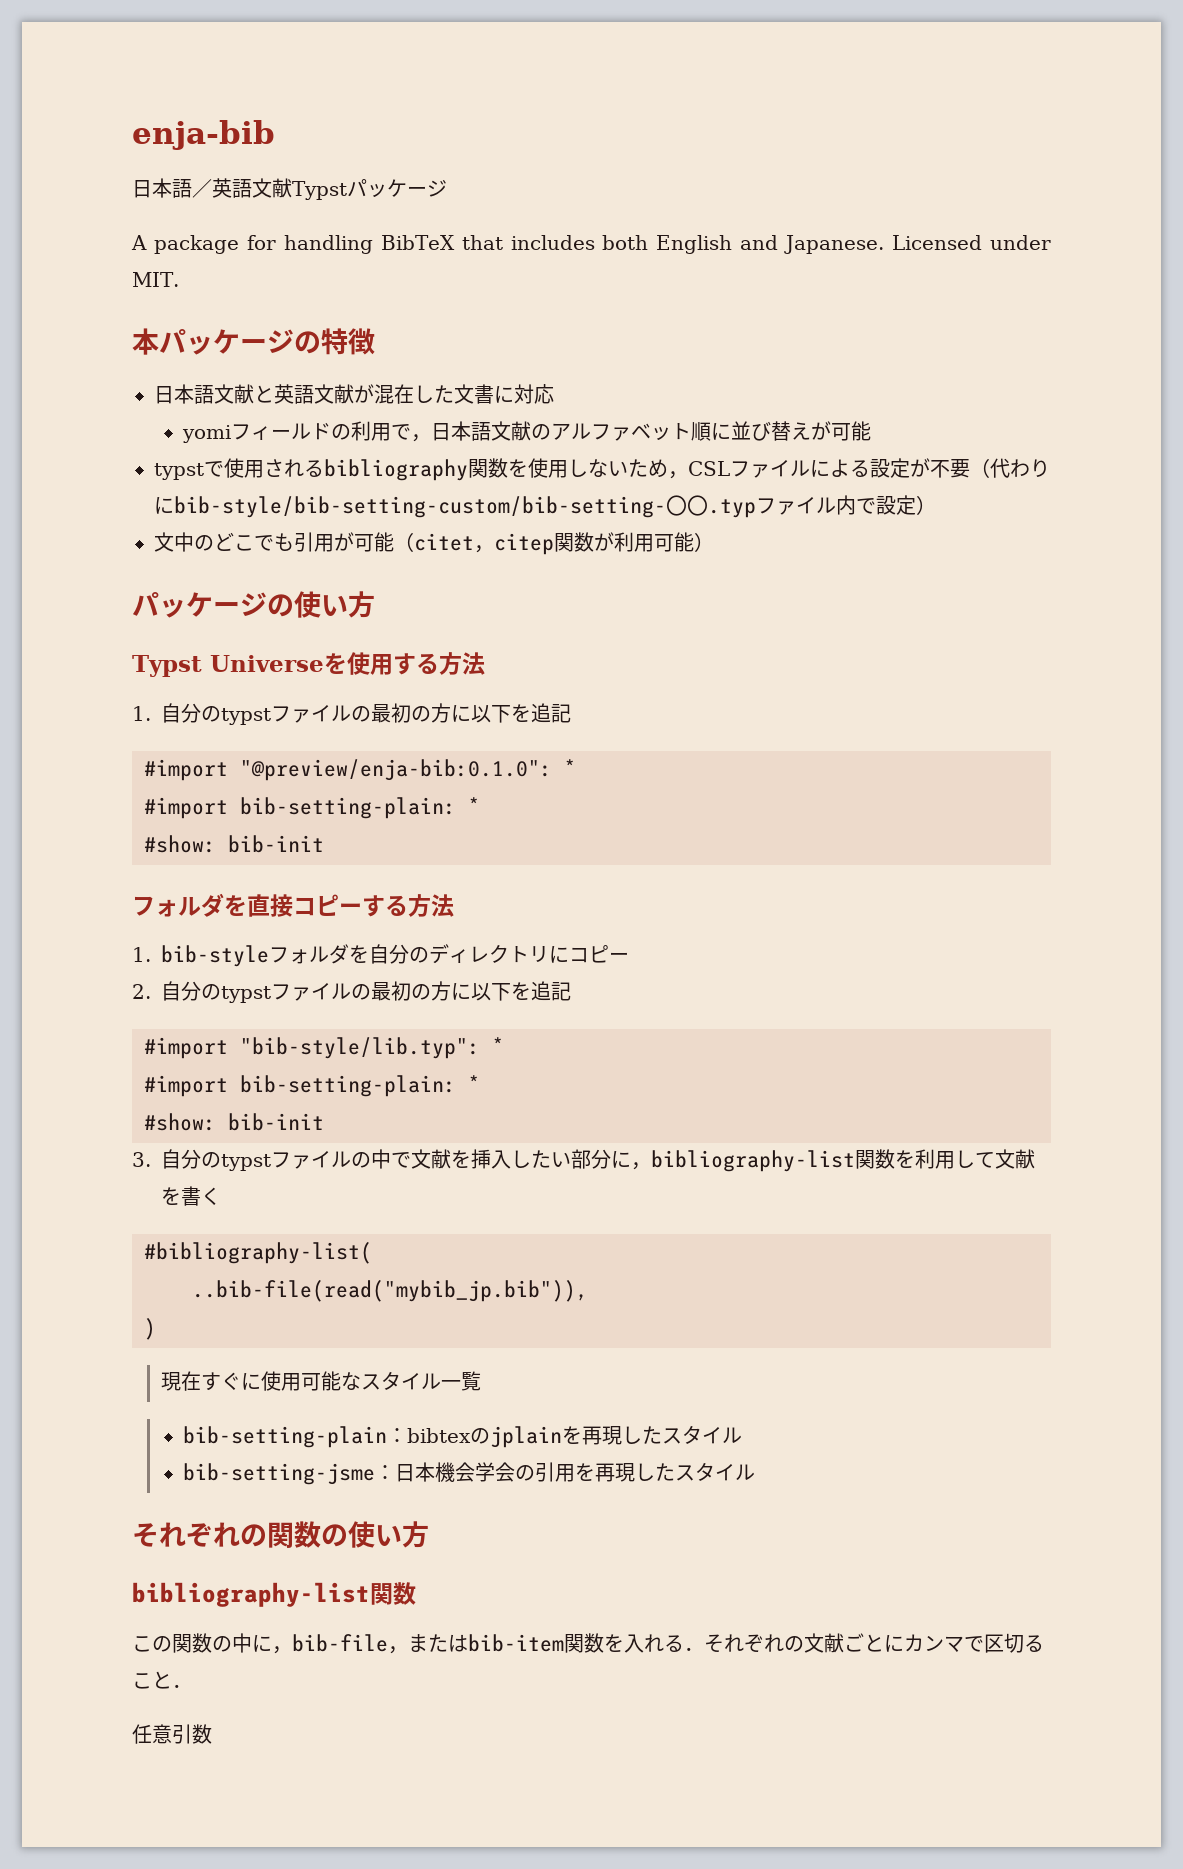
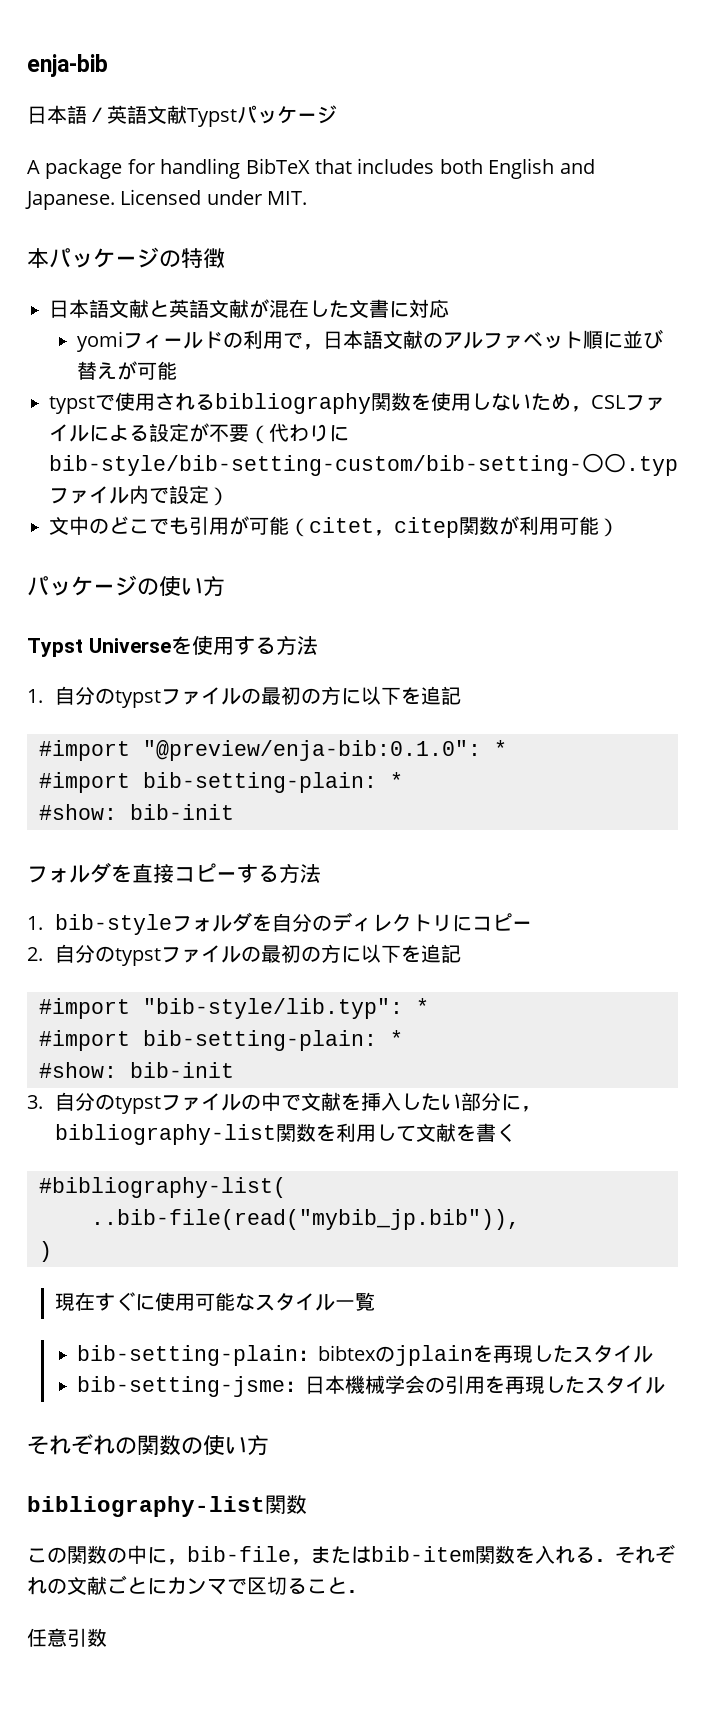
[454,1462,475,1482] 会 -> [364,1375,385,1394] 械

